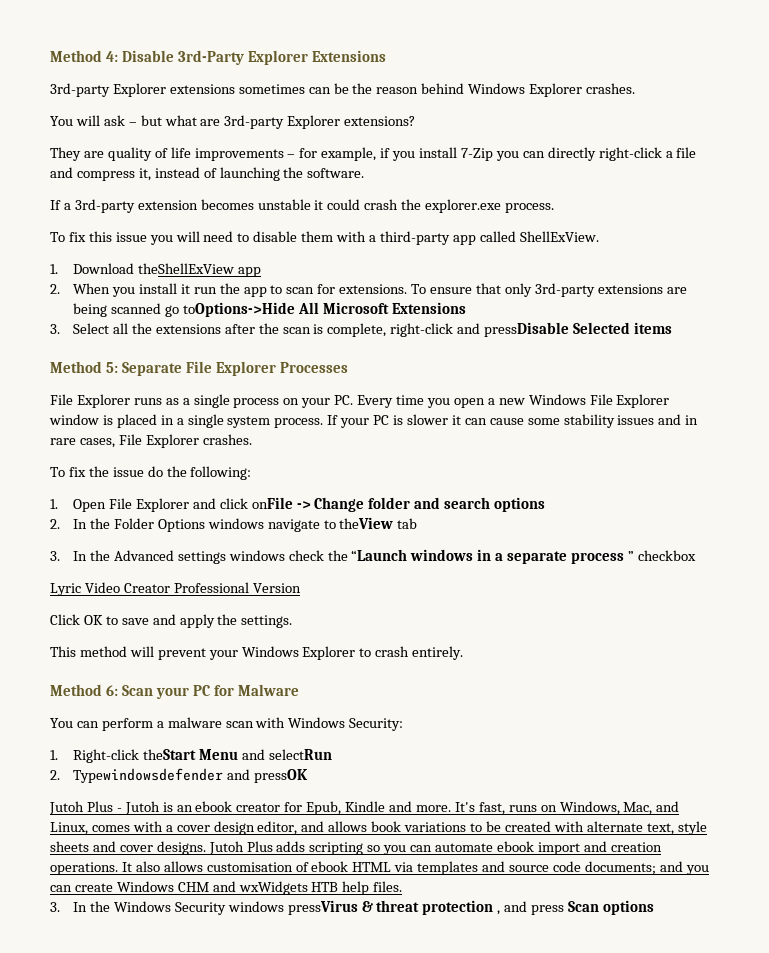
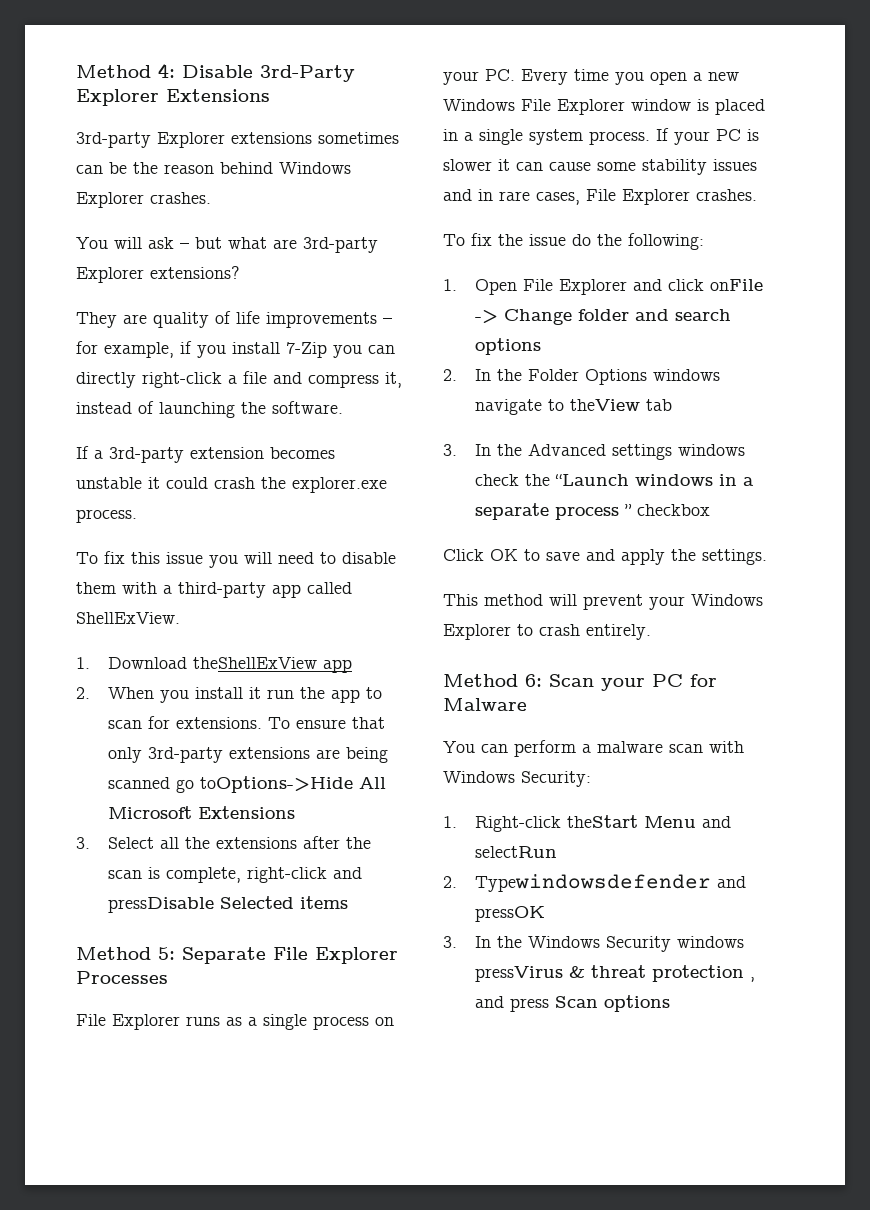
[50,582,301,596] // Lyric Video Creator Professional Version -> (711, 510) none
[49,801,680,815] [50,821,707,835] [50,841,662,855] [50,861,709,875] [50,881,403,895] // Jutoh Plus - Jutoh is an ebook creator for Epub, Kindle and more. It's fast, runs on Windows, Mac, and Linux, comes with a cover design editor, and allows book variations to be created with alternate text, style sheets and cover designs. Jutoh Plus adds scripting so you can automate ebook import and creation operations. It also allows customisation of ebook HTML via templates and source code documents; and you can create Windows CHM and wxWidgets HTB help files. -> (546, 914) none

